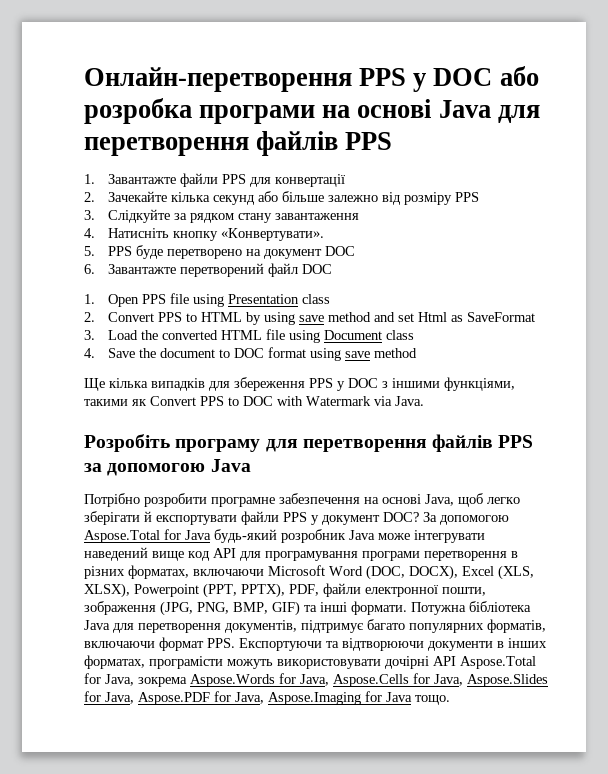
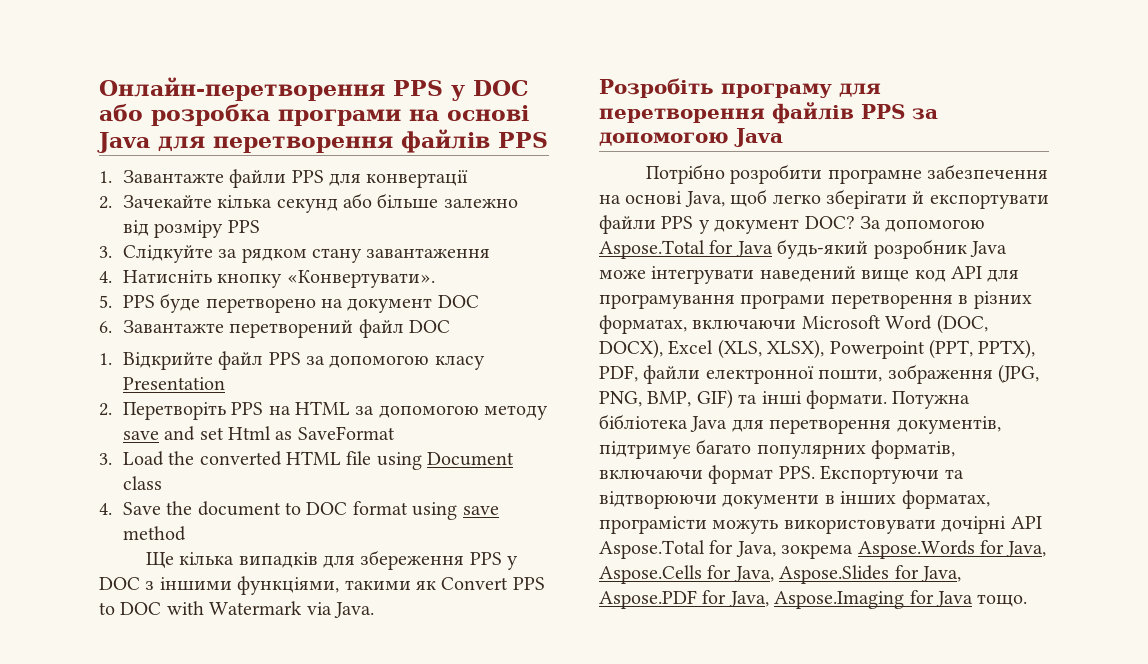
[108,293,225,307] Open PPS file using -> [122,351,485,370] Відкрийте файл PPS за допомогою класу
[302,294,331,304] [84,312,372,325] class // 2. Convert PPS to HTML by using save method -> [99,401,549,420] [122,431,159,440] // 2. Перетворіть PPS на HTML за допомогою методу save

